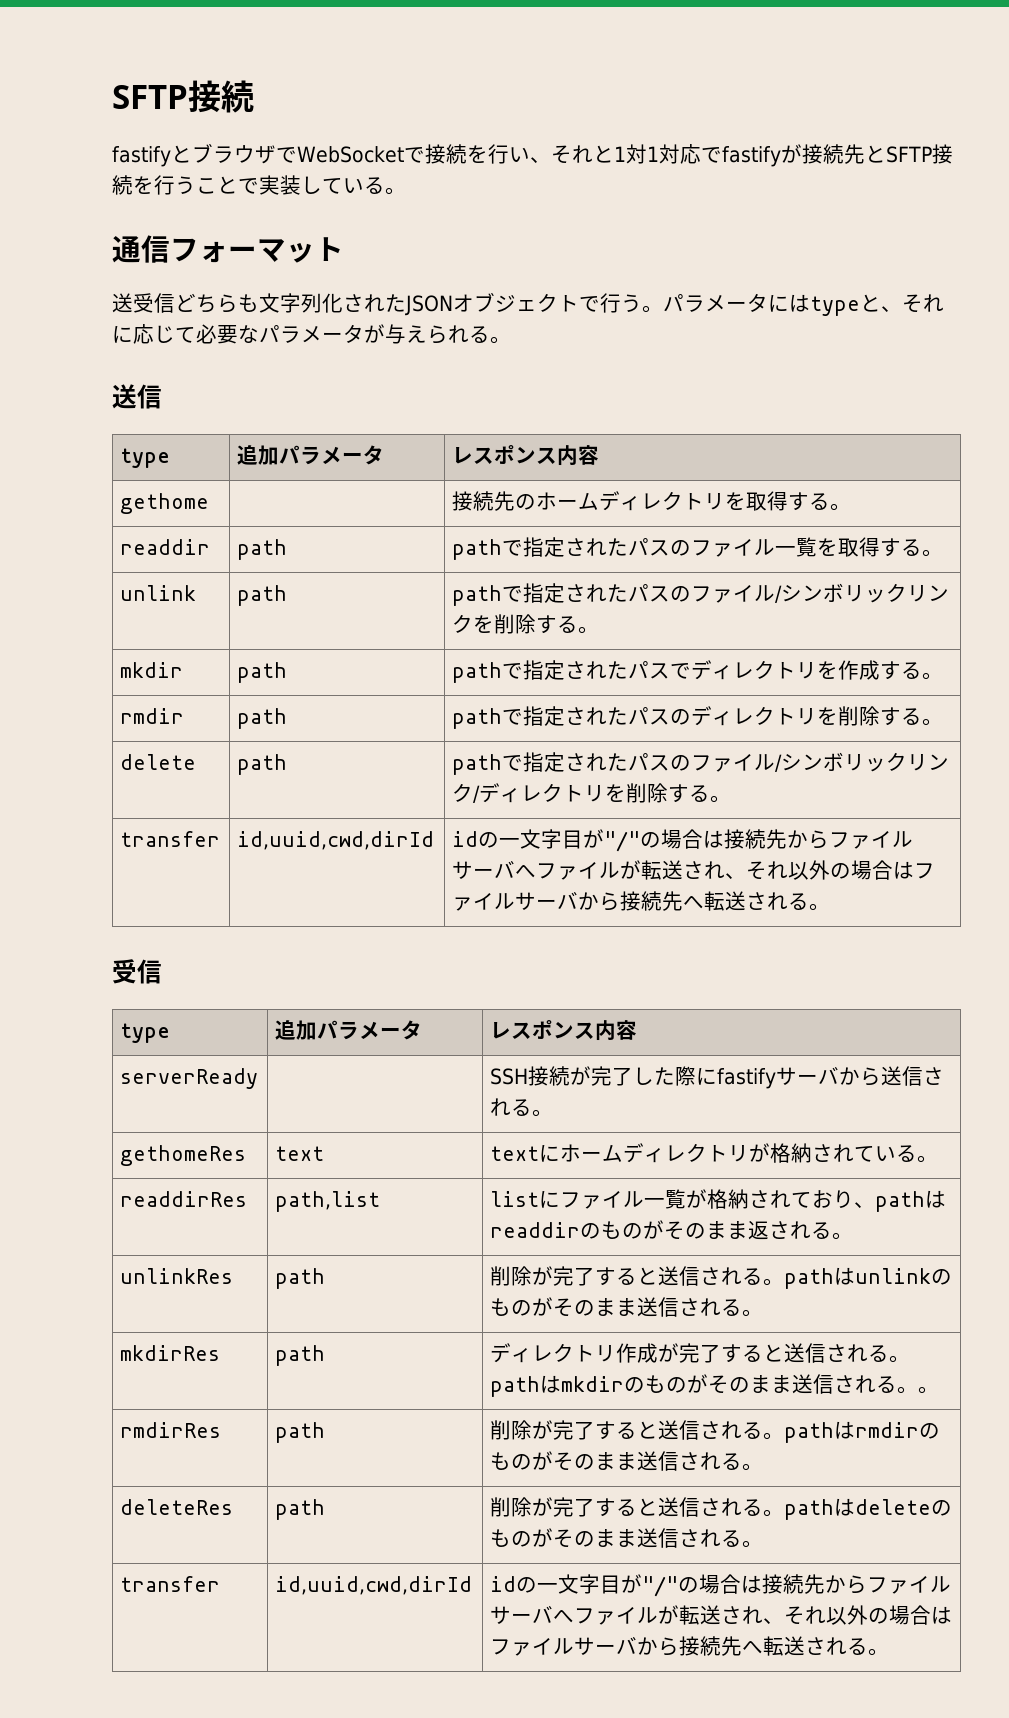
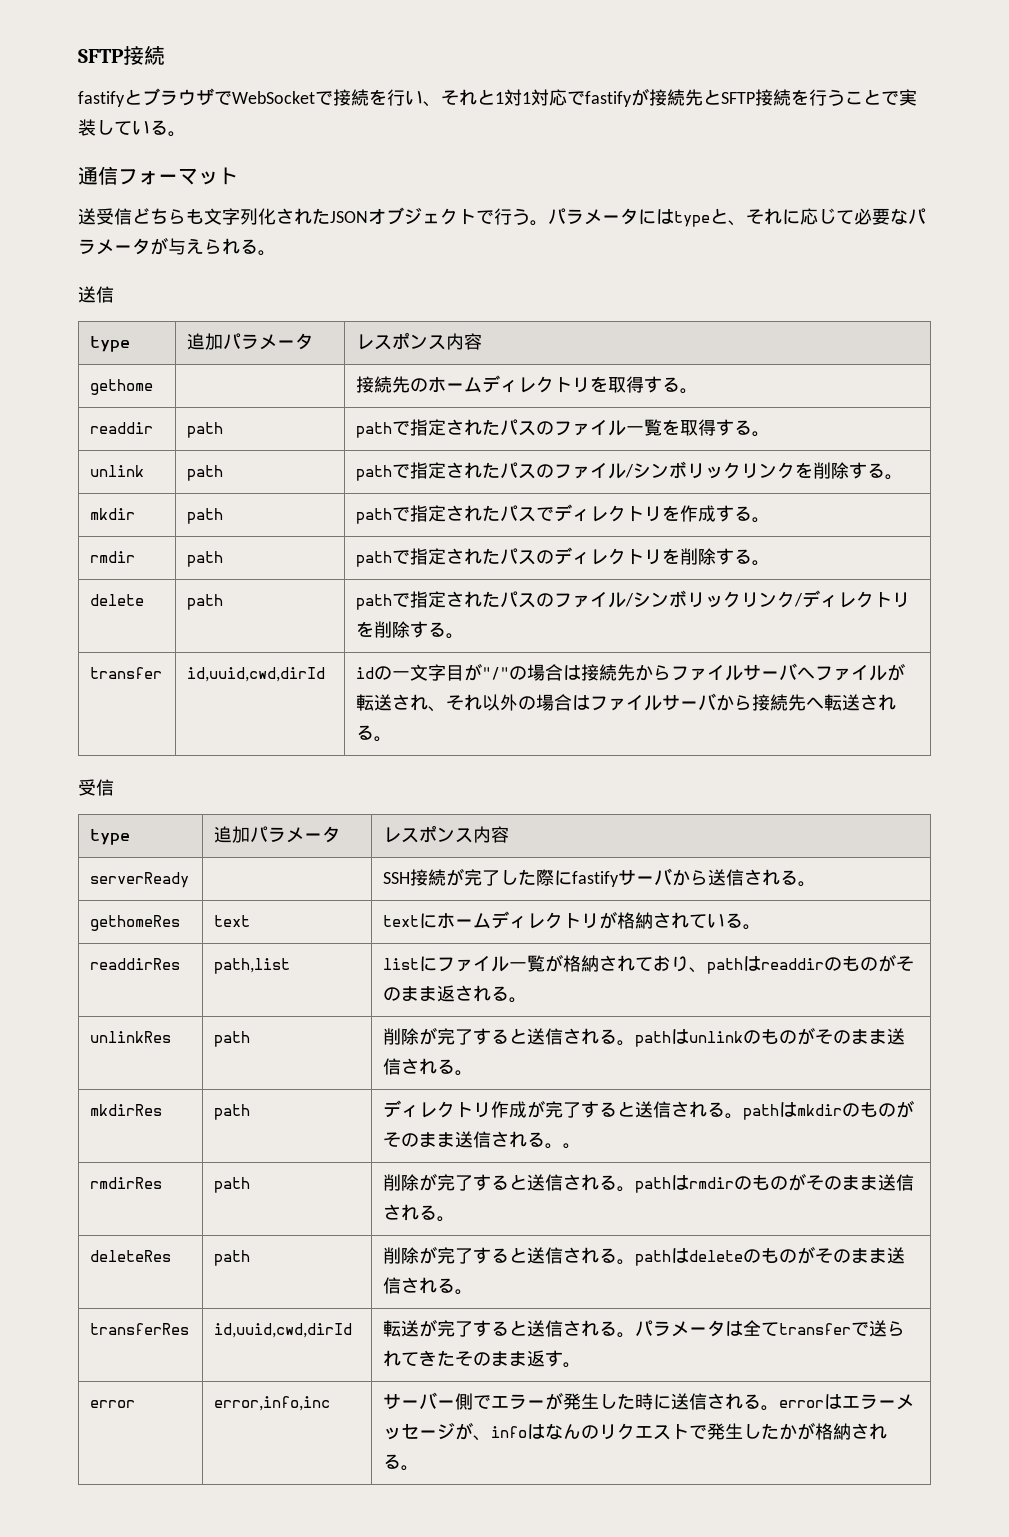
[120,1576,221,1592] [275,1576,473,1595] [490,1574,952,1597] [490,1605,953,1625] [490,1636,806,1656] transfer | id,uuid,cwd,dirId | idの一文字目が"/"の場合は接続先からファイルサーバへファイルが転送され、それ以外の場合はファイルサーバから接続先へ転送 -> [90,1323,190,1335] [214,1323,353,1338] [383,1319,906,1338] [383,1350,582,1368] [90,1400,136,1408] [214,1396,331,1411] [383,1392,915,1411] [383,1422,852,1441] transferRes | id,uuid,cwd,dirId | 転送が完了すると送信される。パラメータは全てtransferで送られてきたそのまま返す。 // error | error,info,inc | サーバー側でエラーが発生した時に送信される。errorはエラーメッセージが、infoはなんのリクエストで発生したかが格納

